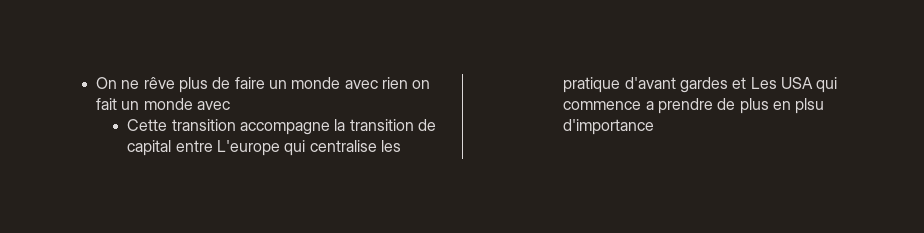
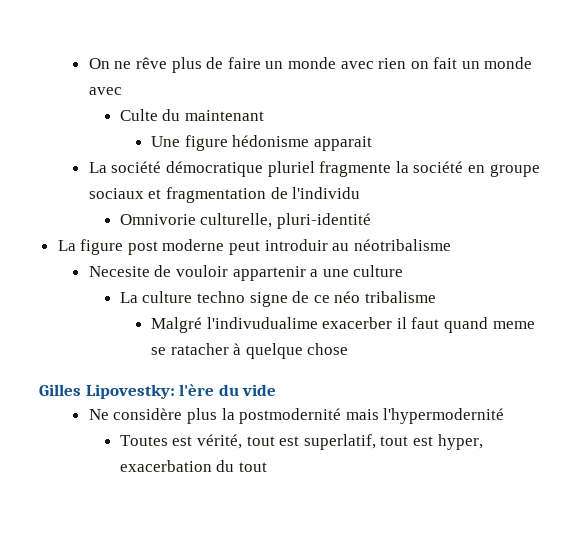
[127,119,437,135] [127,140,402,156] [563,77,838,93] [563,98,825,114] [563,119,655,135] Cette transition accompagne la transition de capital entre L'europe qui centralise les pratique d'avant gardes et Les USA qui commence a prendre de plus en plsu d'importance -> [119,109,265,121] [150,135,372,151] [88,161,540,177] [88,187,361,203] [119,213,372,229] [57,239,451,255] [88,265,404,281] [119,291,437,307] [150,317,535,333] [150,343,349,359] [39,384,277,399] [88,408,505,424] [119,434,483,450] [119,460,268,472] Culte du maintenant // Une figure hédonisme apparait // La société démocratique pluriel fragmente la société en groupe sociaux et fragmentation de l'individu // Omnivorie culturelle, pluri-identité // La figure post moderne peut introduir au néotribalisme // Necesite de vouloir appartenir a une culture // La culture techno signe de ce néo tribalisme // Malgré l'indivudualime exacerber il faut quand meme se ratacher à quelque chose // Gilles Lipovestky: l'ère du vide // Ne considère plus la postmodernité mais l'hypermodernité // Toutes est vérité, tout est superlatif, tout est hyper, exacerbation du tout

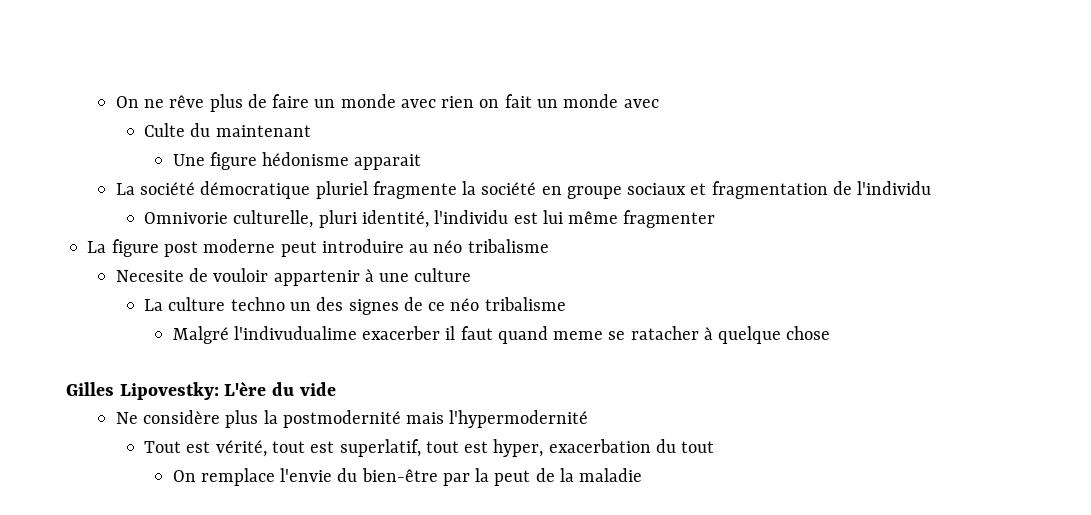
[277,213,372,229] pluri-identité -> [318,210,716,228] pluri identité, l'individu est lui même fragmenter
[264,239,451,251] introduir au néotribalisme -> [321,239,549,253] introduire au néo tribalisme
[310,269,319,277] a -> [364,269,374,282] à
[249,292,288,307] signe -> [289,297,399,315] un des signes
[179,384,215,396] l'ère -> [224,381,267,396] L'ère
[119,435,168,446] Toutes -> [144,441,182,453] Tout
(268, 467) none -> [172,468,643,486] // On remplace l'envie du bien-être par la peut de la maladie

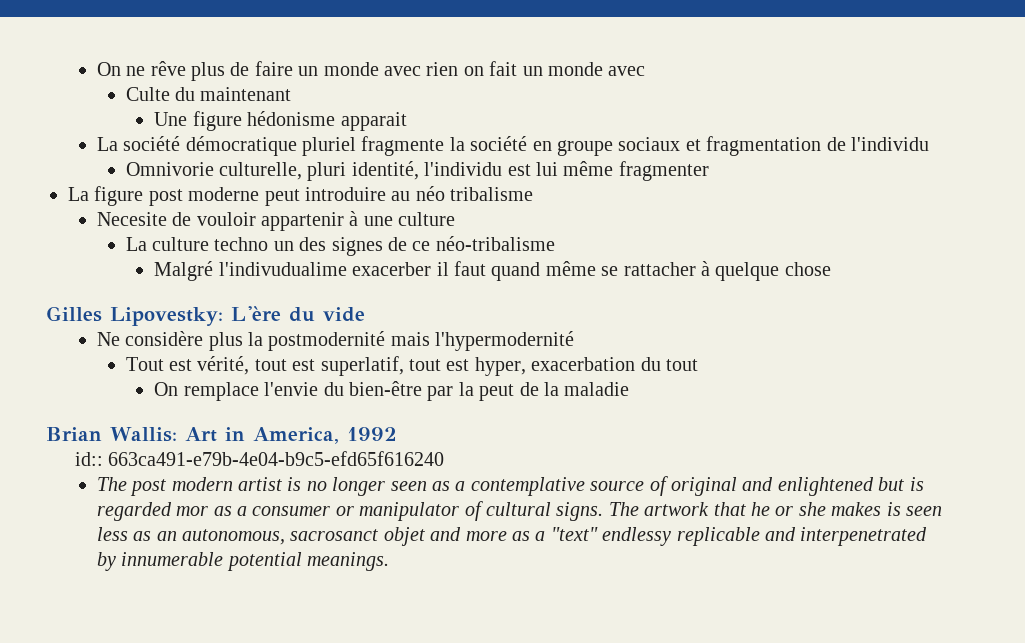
[450,297,566,311] néo tribalisme -> [435,236,555,251] néo-tribalisme
[553,326,699,340] meme se ratacher -> [545,261,696,276] même se rattacher
(643, 475) none -> [46,427,397,444] [74,451,445,466] [96,476,924,496] [96,501,942,521] [96,527,928,546] [96,552,389,571] // Brian Wallis: Art in America, 1992 // id:: 663ca491-e79b-4e04-b9c5-efd65f616240 // The post modern artist is no longer seen as a contemplative source of original and enlightened but is regarded mor as a consumer or manipulator of cultural signs. The artwork that he or she makes is seen less as an autonomous, sacrosanct objet and more as a "text" endlessy replicable and interpenetrated by innumerable potential meanings.

